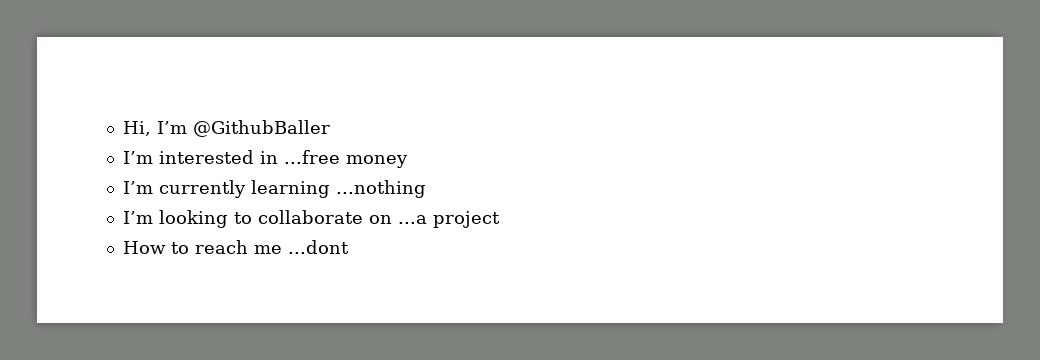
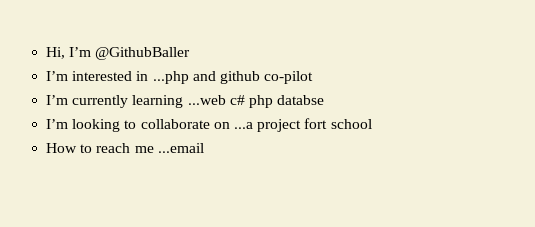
[283,150,408,168] ...free money -> [152,71,314,84] ...php and github co-pilot
[335,180,426,198] ...nothing -> [187,95,325,108] ...web c# php databse
(500, 219) none -> [304,118,372,129] fort school
[287,240,349,254] ...dont -> [157,143,204,153] ...email

